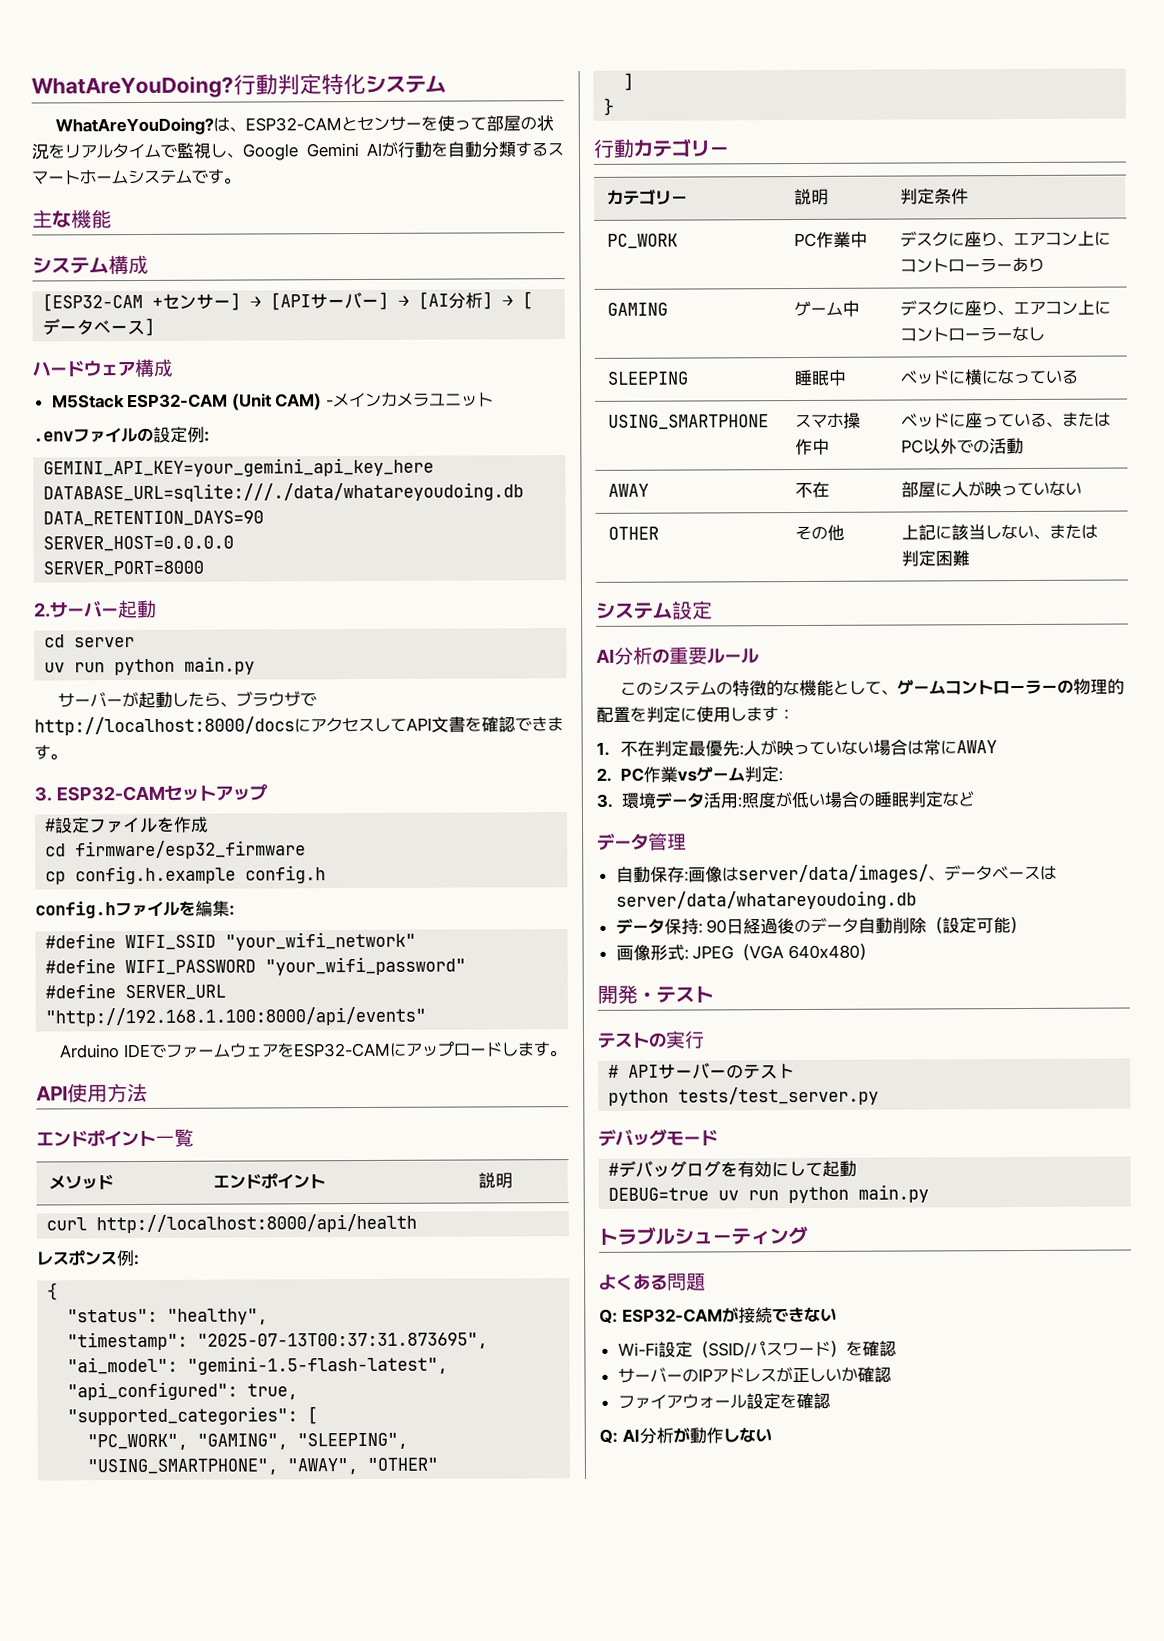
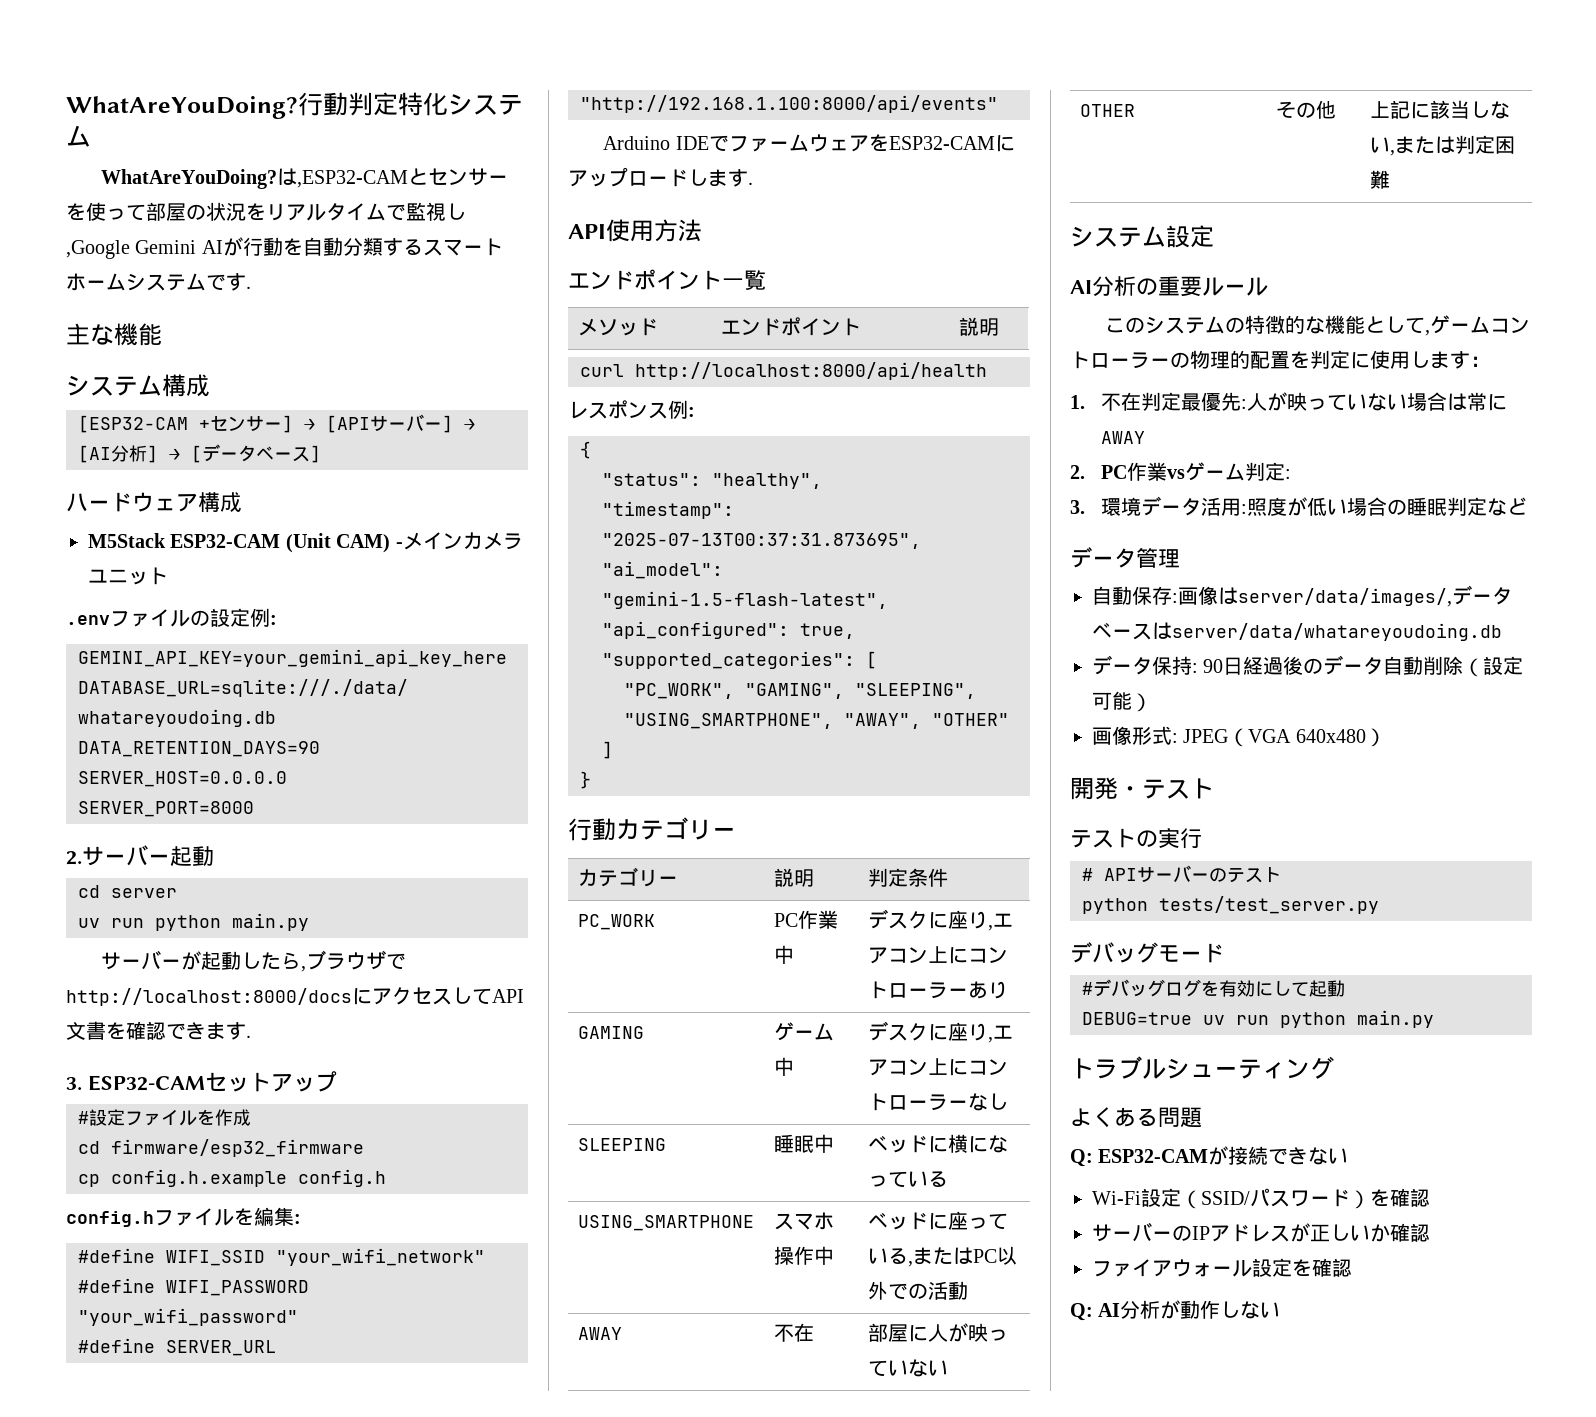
[229,117,343,132] 、ESP32-CAM -> [297,170,409,188] ,ESP32-CAM
[226,143,299,161] 、Google -> [66,240,130,259] ,Google
[224,177,241,184] 。 -> [246,286,251,289] .
[220,701,238,707] 、 -> [301,966,307,972] ,
[50,753,67,760] 。 -> [246,1035,251,1038] .
[549,1050,567,1057] 。 -> [748,182,753,185] .
[997,241,1015,247] 、 -> [987,925,993,931] ,
[997,310,1015,316] 、 -> [987,1037,993,1043] ,
[1046,421,1064,427] 、 -> [907,1261,913,1267] ,
[1033,533,1051,539] 、 -> [1389,150,1395,156] ,
[881,689,899,695] 、 -> [1425,330,1431,336] ,
[737,864,945,884] server/data/images/、 -> [1238,588,1452,607] server/data/images/,

